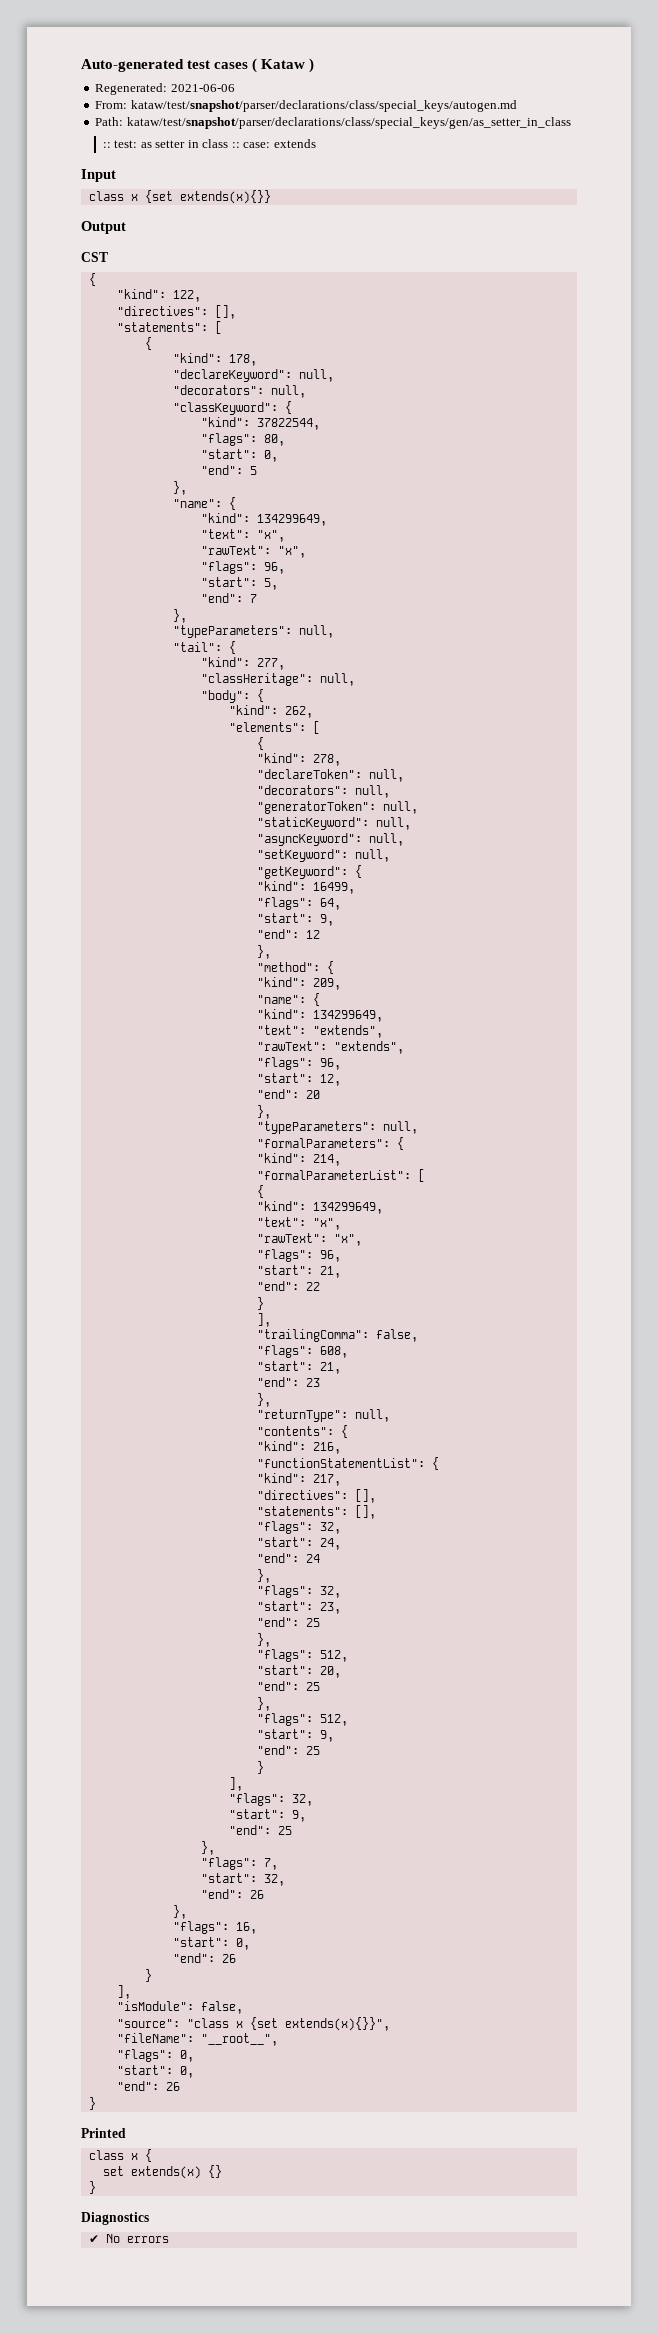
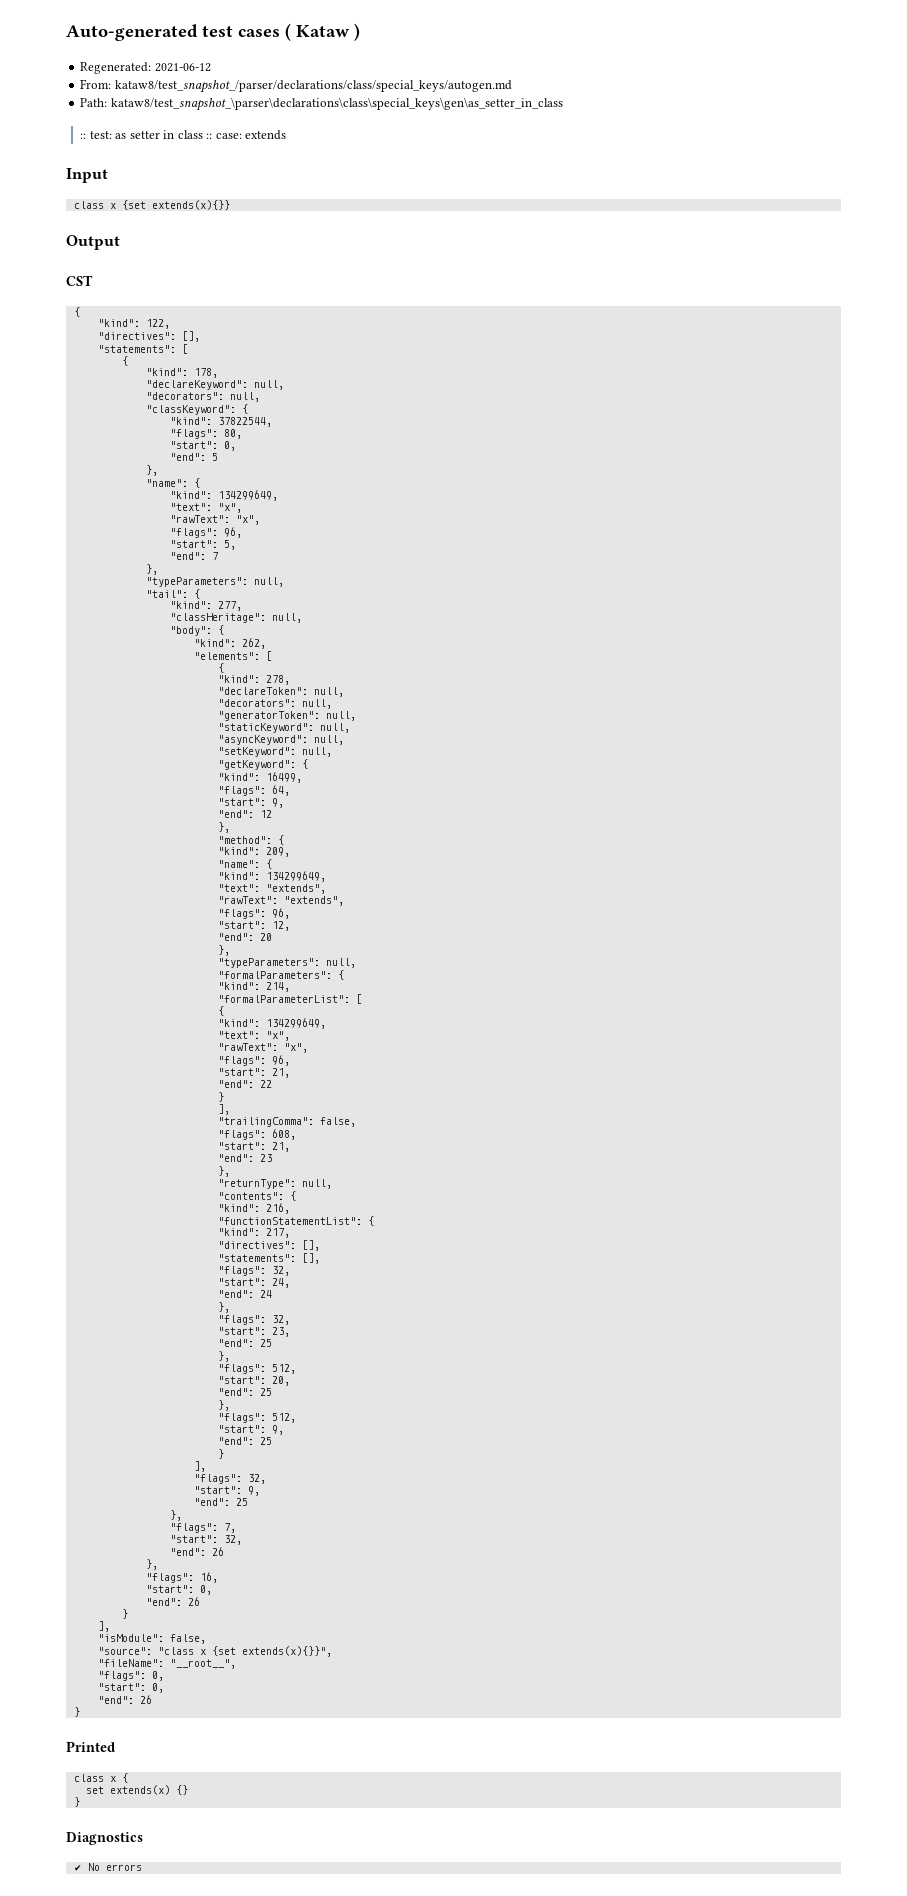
[170,84,235,92] 2021-06-06 -> [154,63,211,72] 2021-06-12
[130,100,517,112] kataw/test/snapshot/parser/declarations/class/special_keys/autogen.md -> [114,80,512,93] kataw8/test_snapshot_/parser/declarations/class/special_keys/autogen.md
[126,117,571,129] kataw/test/snapshot/parser/declarations/class/special_keys/gen/as_setter_in_class -> [110,97,563,111] kataw8/test_snapshot_\parser\declarations\class\special_keys\gen\as_setter_in_class

